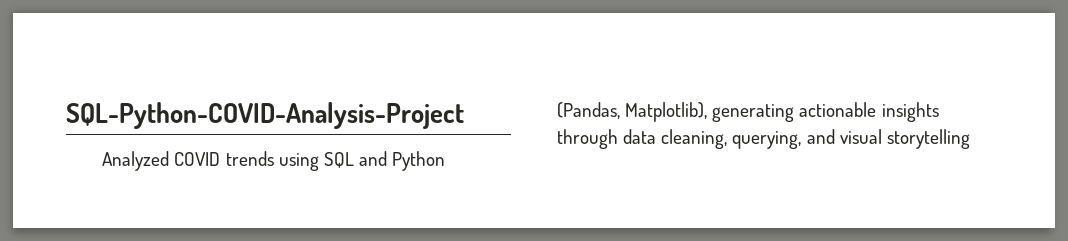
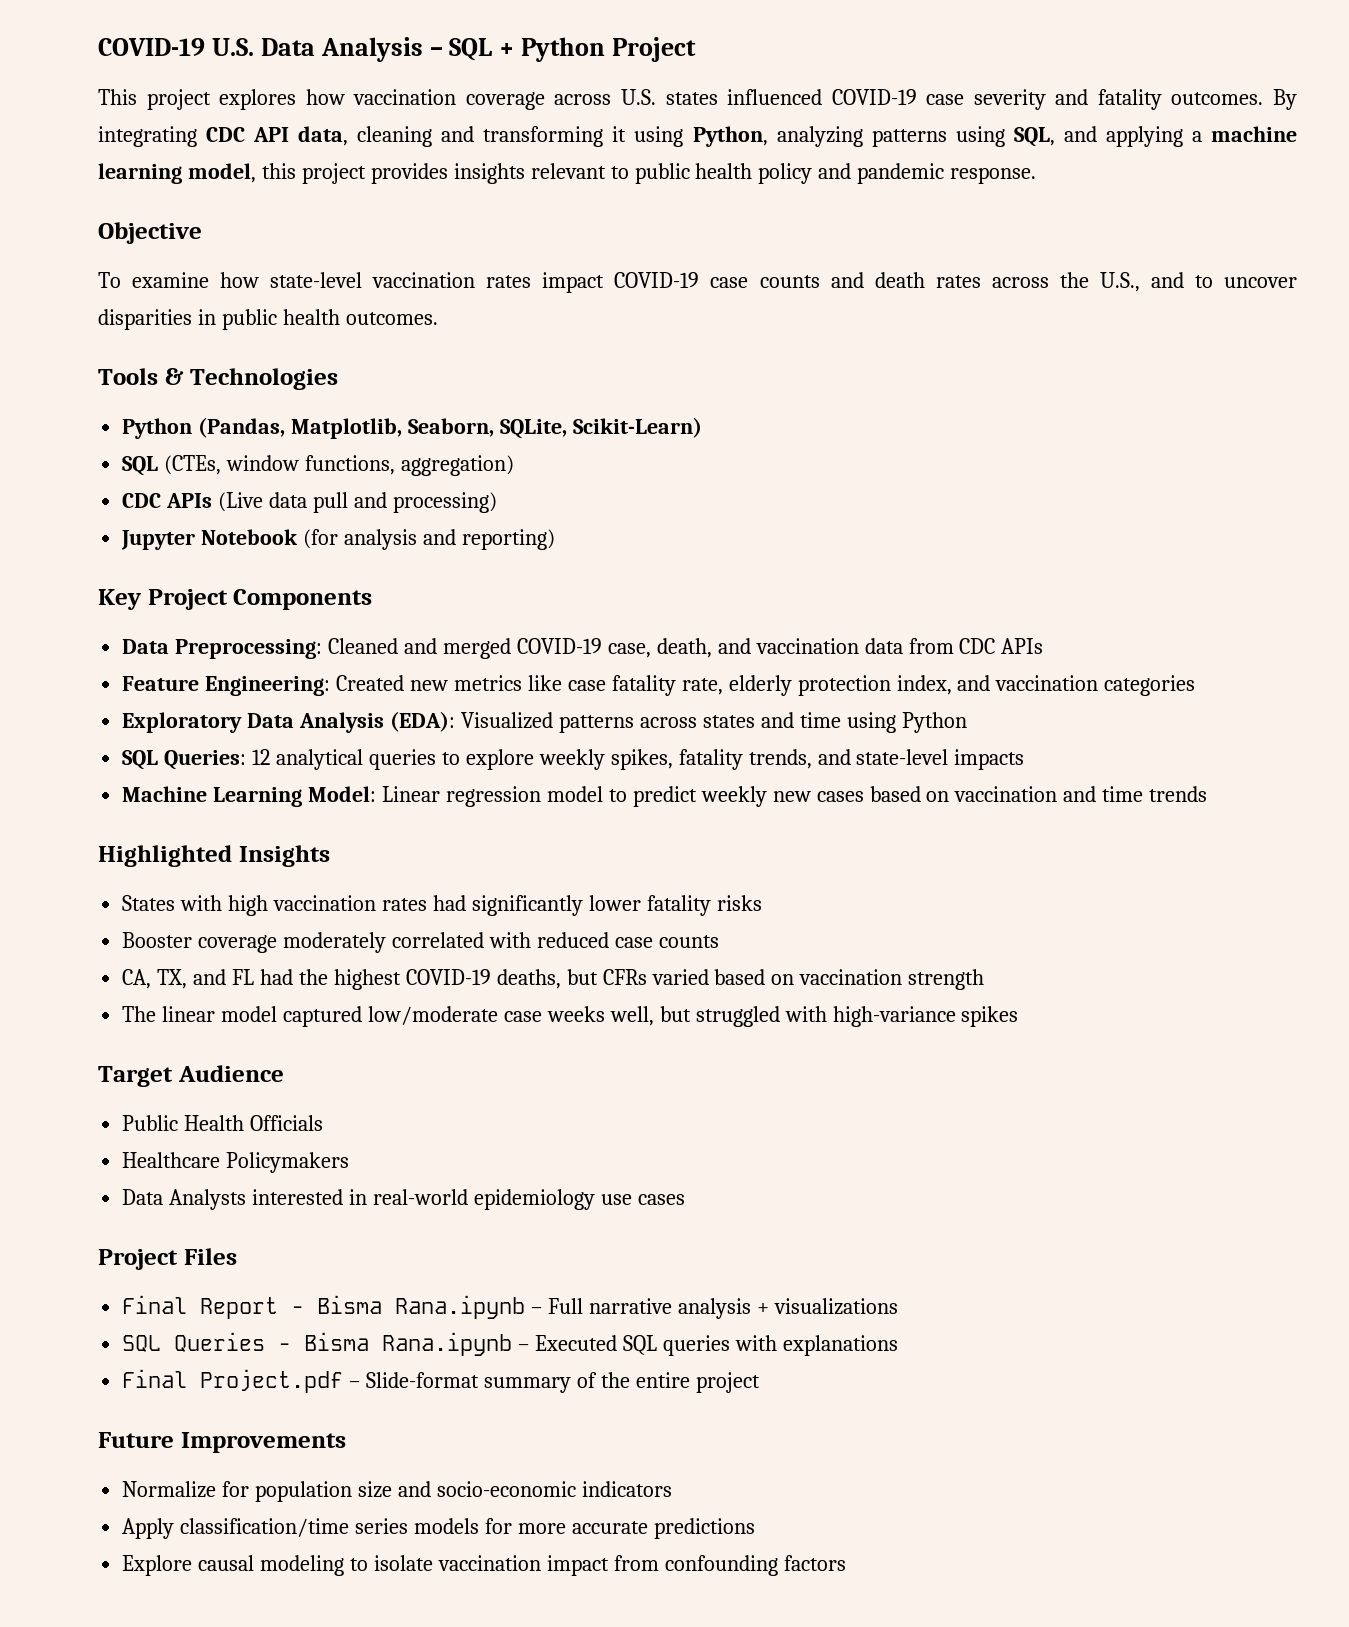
[66,102,464,129] [102,151,446,171] [557,102,939,122] [557,129,970,149] SQL-Python-COVID-Analysis-Project // Analyzed COVID trends using SQL and Python (Pandas, Matplotlib), generating actionable insights through data cleaning, querying, and visual storytelling -> [98,37,697,62] [98,89,1297,110] [98,126,1297,147] [98,163,1037,184] [98,222,202,244] [98,272,1297,293] [98,309,438,330] [98,368,339,390] [122,417,702,439] [122,455,514,476] [122,492,497,513] [121,529,555,550] [98,589,373,610] [122,638,1044,659] [122,675,1196,696] [122,711,967,733] [122,749,1025,770] [122,786,1208,807] [98,845,330,867] [122,895,762,916] [122,932,719,953] [122,969,985,990] [122,1006,1019,1027] [98,1065,284,1087] [122,1115,324,1131] [122,1152,350,1173] [122,1189,685,1210] [98,1248,237,1270] [122,1295,898,1319] [122,1332,898,1356] [122,1369,760,1393] [98,1432,346,1453] [122,1481,672,1502] [122,1518,755,1539] [122,1555,846,1576] COVID-19 U.S. Data Analysis – SQL + Python Project // This project explores how vaccination coverage across U.S. states influenced COVID-19 case severity and fatality outcomes. By integrating CDC API data, cleaning and transforming it using Python, analyzing patterns using SQL, and applying a machine learning model, this project provides insights relevant to public health policy and pandemic response. // Objective // To examine how state-level vaccination rates impact COVID-19 case counts and death rates across the U.S., and to uncover disparities in public health outcomes. // Tools & Technologies // Python (Pandas, Matplotlib, Seaborn, SQLite, Scikit-Learn) // SQL (CTEs, window functions, aggregation) // CDC APIs (Live data pull and processing) // Jupyter Notebook (for analysis and reporting) // Key Project Components // Data Preprocessing: Cleaned and merged COVID-19 case, death, and vaccination data from CDC APIs // Feature Engineering: Created new metrics like case fatality rate, elderly protection index, and vaccination categories // Exploratory Data Analysis (EDA): Visualized patterns across states and time using Python // SQL Queries: 12 analytical queries to explore weekly spikes, fatality trends, and state-level impacts // Machine Learning Model: Linear regression model to predict weekly new cases based on vaccination and time trends // Highlighted Insights // States with high vaccination rates had significantly lower fatality risks // Booster coverage moderately correlated with reduced case counts // CA, TX, and FL had the highest COVID-19 deaths, but CFRs varied based on vaccination strength // The linear model captured low/moderate case weeks well, but struggled with high-variance spikes // Target Audience // Public Health Officials // Healthcare Policymakers // Data Analysts interested in real-world epidemiology use cases // Project Files // Final Report - Bisma Rana.ipynb – Full narrative analysis + visualizations // SQL Queries - Bisma Rana.ipynb – Executed SQL queries with explanations // Final Project.pdf – Slide-format summary of the entire project // Future Improvements // Normalize for population size and socio-economic indicators // Apply classification/time series models for more accurate predictions // Explore causal modeling to isolate vaccination impact from confounding factors

